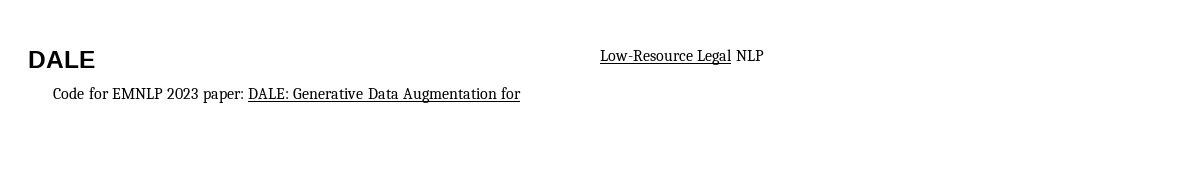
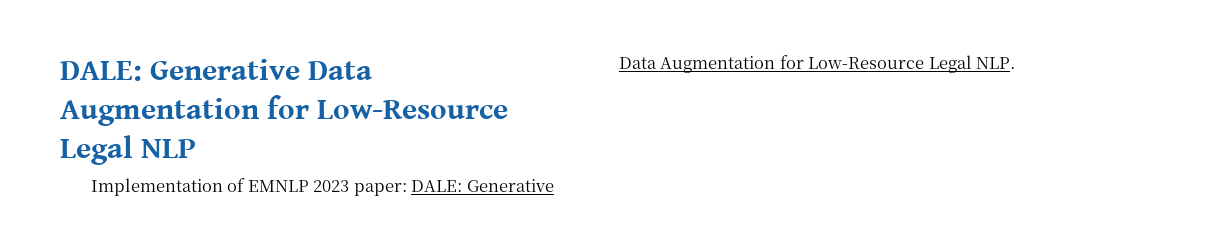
[28,51,95,68] [53,87,109,99] DALE // Code for -> [60,59,373,81] [60,95,509,126] [60,135,197,165] [90,178,246,196] DALE: Generative Data Augmentation for Low-Resource Legal NLP // Implementation of
[735,50,764,61] NLP -> [976,57,1016,69] NLP.

